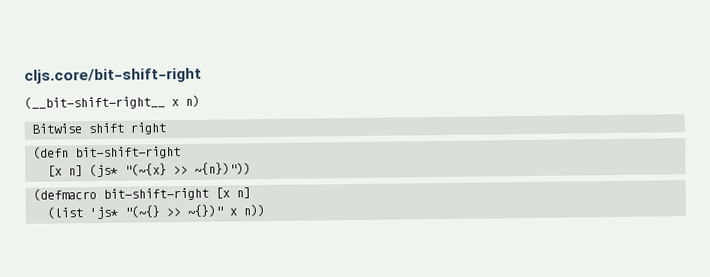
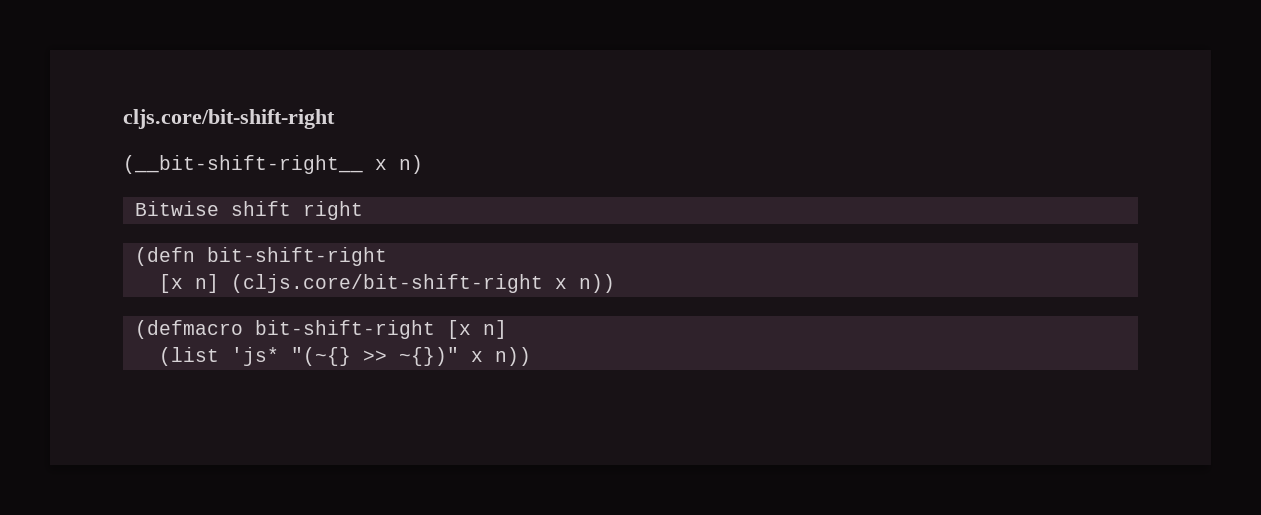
[89,162,252,178] (js* "(~{x} >> ~{n})")) -> [231,274,615,293] (cljs.core/bit-shift-right x n))

